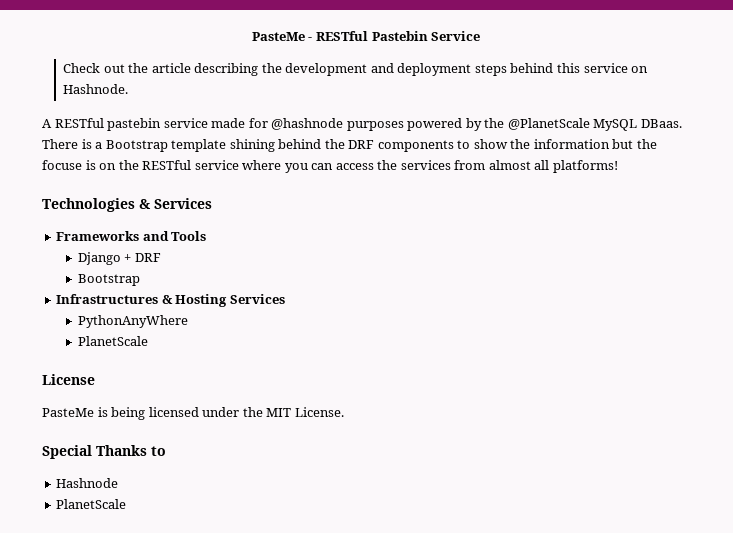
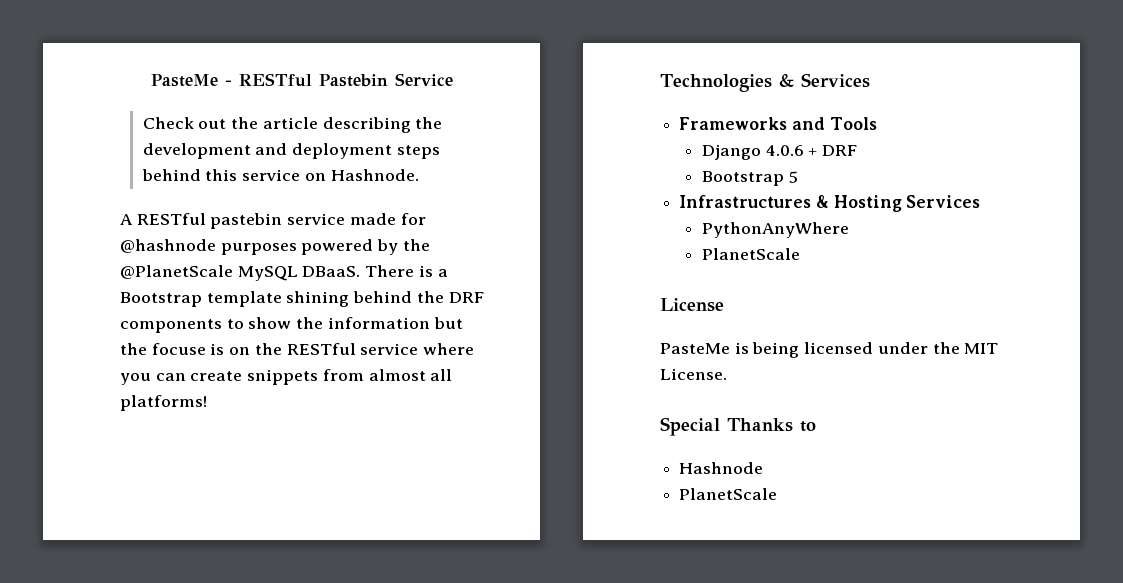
[640,119,682,128] DBaas. -> [302,266,361,277] DBaaS.
[335,160,451,170] access the services -> [190,369,319,385] create snippets
(121, 258) none -> [765,145,804,156] 4.0.6
(140, 280) none -> [788,171,798,183] 5

